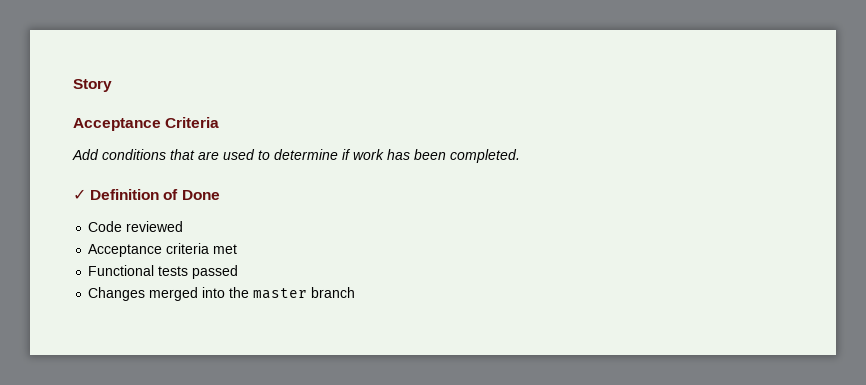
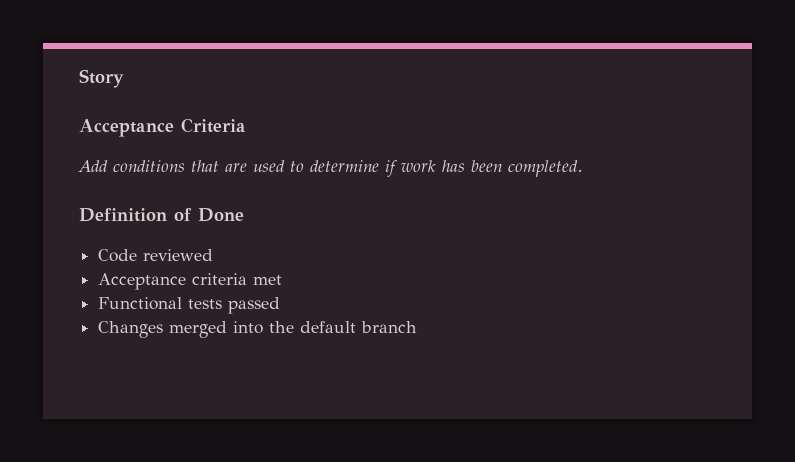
[73,189,86,200] ✓ -> (583, 168) none
[253,288,308,299] master -> [300,321,357,333] default

